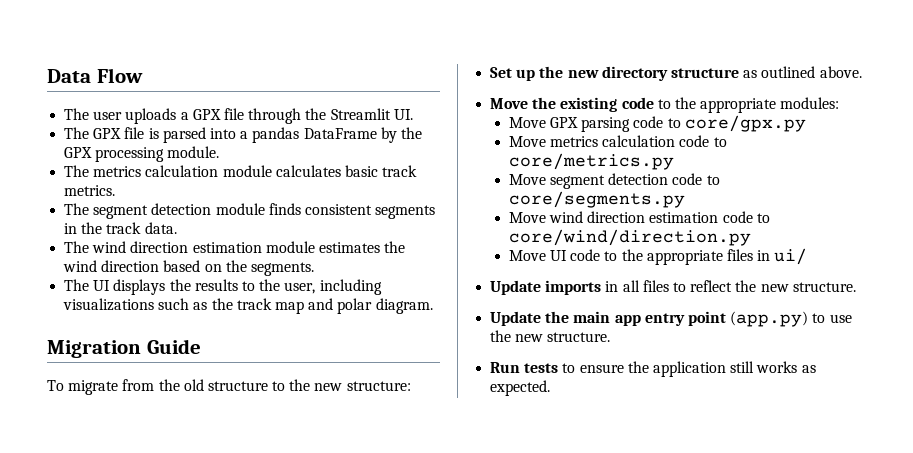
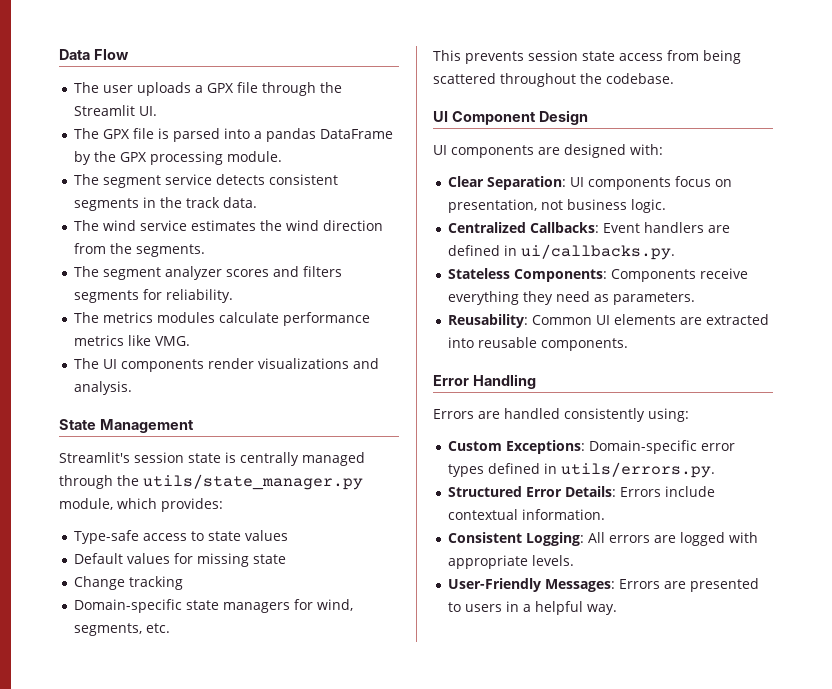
[64,165,418,177] [64,185,116,196] [64,203,301,219] // The metrics calculation module calculates basic track metrics. // The segment detection module finds -> [73,174,265,188] // The segment service detects
[130,241,315,253] direction estimation module -> [139,220,187,231] service
[163,260,222,272] based on -> [73,243,106,254] from
[93,279,382,295] [63,298,433,314] [47,339,201,358] [47,379,411,395] [490,66,862,81] [490,97,840,113] [508,115,806,132] [508,135,727,147] [508,153,674,170] [508,173,720,189] [508,191,685,208] [508,211,770,223] [508,229,751,246] [508,248,808,265] [490,280,856,295] [490,311,852,327] [490,330,611,342] [490,361,816,377] [490,380,551,396] UI displays the results to the user, including visualizations such as the track map and polar diagram. // Migration Guide // To migrate from the old structure to the new structure: // Set up the new directory structure as outlined above. // Move the existing code to the appropriate modules: // Move GPX parsing code to core/gpx.py // Move metrics calculation code to core/metrics.py // Move segment detection code to core/segments.py // Move wind direction estimation code to core/wind/direction.py // Move UI code to the appropriate files in ui/ // Update imports in all files to reflect the new structure. // Update the main app entry point (app.py) to use the new structure. // Run tests to ensure the application still works as expected. -> [102,266,342,280] [73,289,233,303] [73,312,370,326] [73,335,190,346] [73,358,379,372] [73,381,132,395] [59,419,194,433] [59,452,365,466] [59,474,363,490] [59,498,223,512] [73,530,288,544] [73,553,286,567] [73,576,183,590] [73,599,353,613] [73,623,170,636] [433,50,741,64] [433,73,674,87] [433,110,588,125] [433,144,663,158] [447,176,732,190] [447,199,666,213] [447,222,730,233] [447,244,675,260] [447,268,748,282] [447,291,695,305] [447,314,769,328] [447,337,628,351] [433,374,536,389] [433,408,689,422] [447,440,735,454] [447,462,715,478] [447,486,715,497] [447,509,605,520] [447,532,758,546] [447,555,574,569] [447,578,759,592] [447,601,617,615] segment analyzer scores and filters segments for reliability. // The metrics modules calculate performance metrics like VMG. // The UI components render visualizations and analysis. // State Management // Streamlit's session state is centrally managed through the utils/state_manager.py module, which provides: // Type-safe access to state values // Default values for missing state // Change tracking // Domain-specific state managers for wind, segments, etc. // This prevents session state access from being scattered throughout the codebase. // UI Component Design // UI components are designed with: // Clear Separation: UI components focus on presentation, not business logic. // Centralized Callbacks: Event handlers are defined in ui/callbacks.py. // Stateless Components: Components receive everything they need as parameters. // Reusability: Common UI elements are extracted into reusable components. // Error Handling // Errors are handled consistently using: // Custom Exceptions: Domain-specific error types defined in utils/errors.py. // Structured Error Details: Errors include contextual information. // Consistent Logging: All errors are logged with appropriate levels. // User-Friendly Messages: Errors are presented to users in a helpful way.

